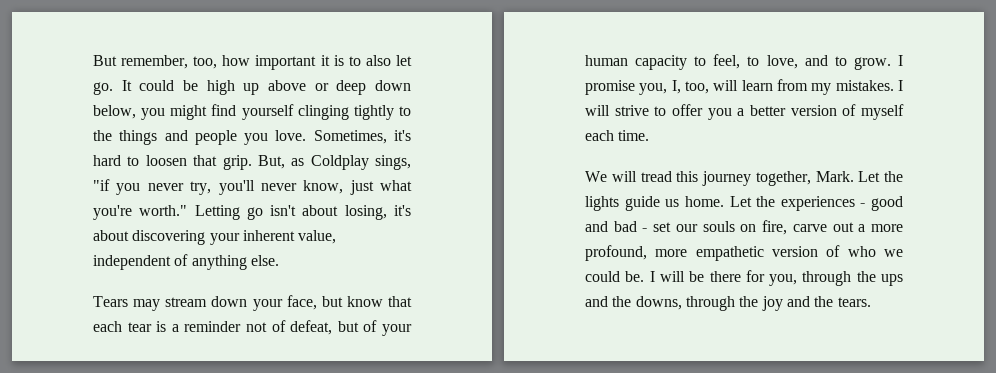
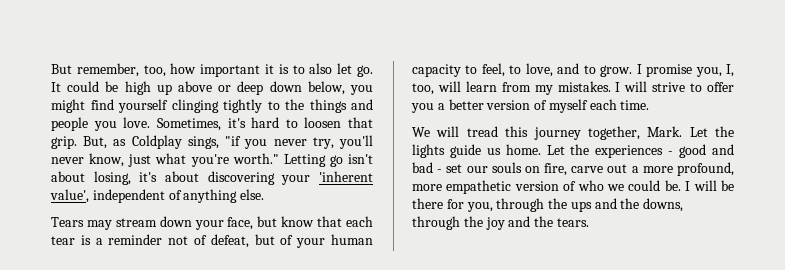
[242,230,337,244] inherent value, -> [319,171,373,182] [50,189,89,203] 'inherent value',

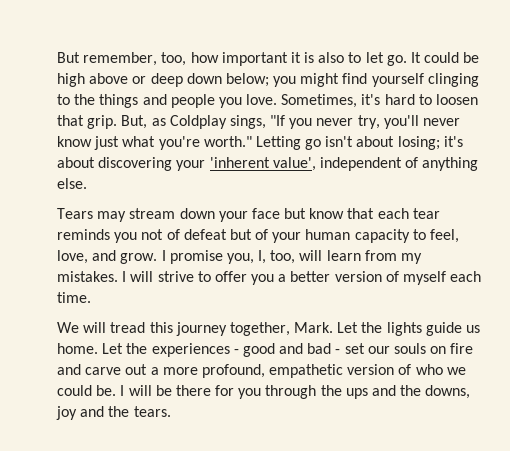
[292,63,333,74] to also -> [318,52,362,63] also to
[156,84,172,95] up -> (85, 80) none
[307,81,345,95] below, -> [225,73,269,87] below;
[223,99,262,113] tightly -> (479, 80) none
[225,136,242,146] "if -> [270,115,286,126] "If
[89,153,125,167] know, -> [57,136,92,147] know
[93,171,131,185] losing, -> [397,136,440,150] losing;
[227,217,254,230] face, -> [251,208,280,219] face
[80,234,163,245] is a reminder -> [57,229,138,243] reminds you
[210,234,249,248] defeat, -> [183,229,227,240] defeat
[509,65,522,74] to -> (460, 236) none
[583,65,596,74] to -> (117, 255) none
[544,163,568,176] fire, -> [450,343,474,354] [57,364,81,375] fire and
[412,184,442,191] more -> (265, 371) none
[466,202,493,212] you, -> [238,388,262,399] you
[412,216,483,230] through the -> (471, 392) none

